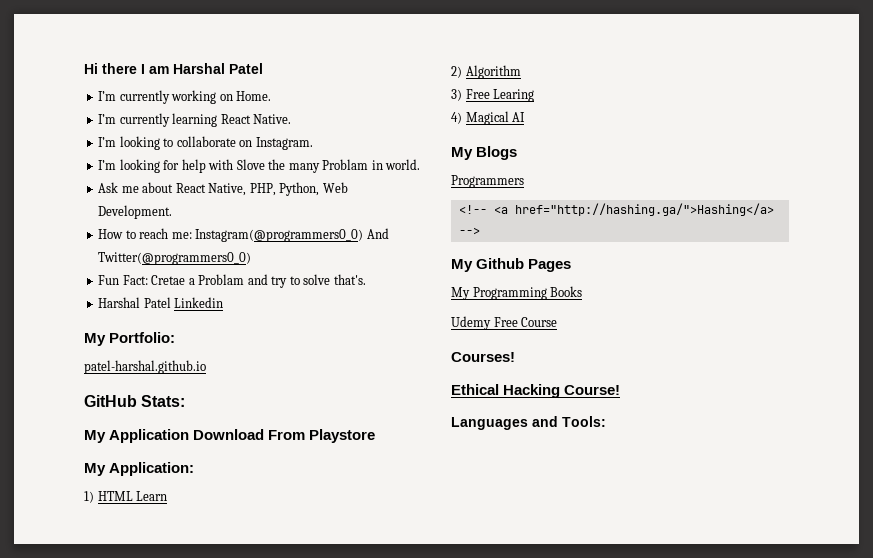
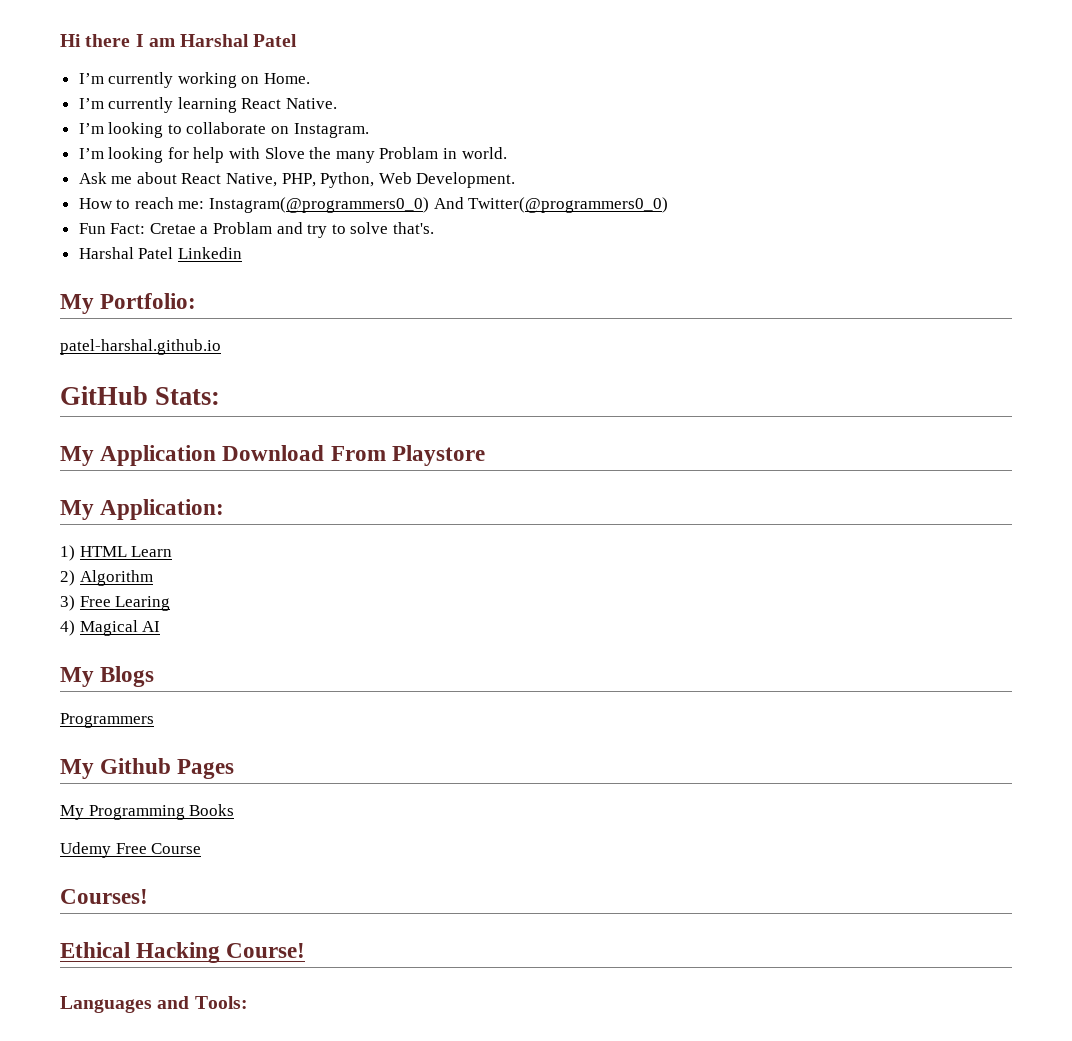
[458,203,774,216] [458,227,480,235] // <!-- <a href="http://hashing.ga/">Hashing</a> --> -> (154, 720) none

